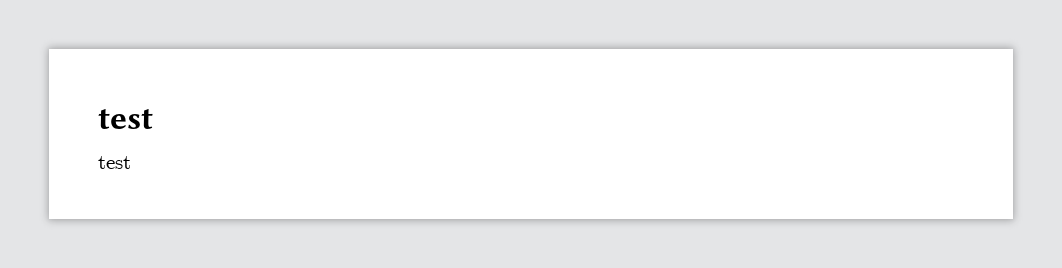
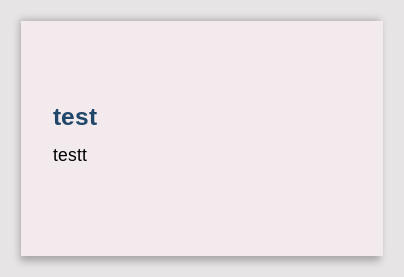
[98,156,131,169] test -> [53,149,87,161] testt

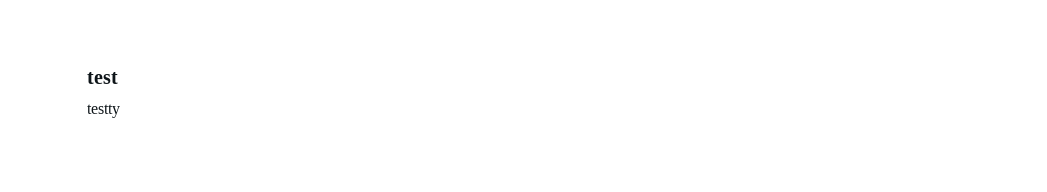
[53,149,87,161] testt -> [87,104,120,118] testty

